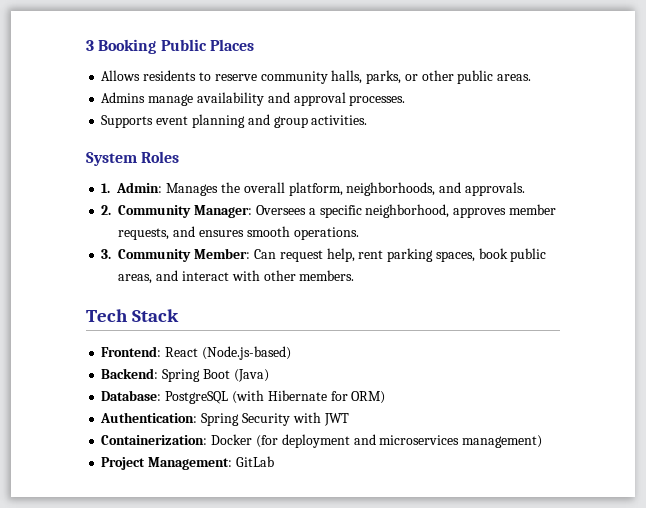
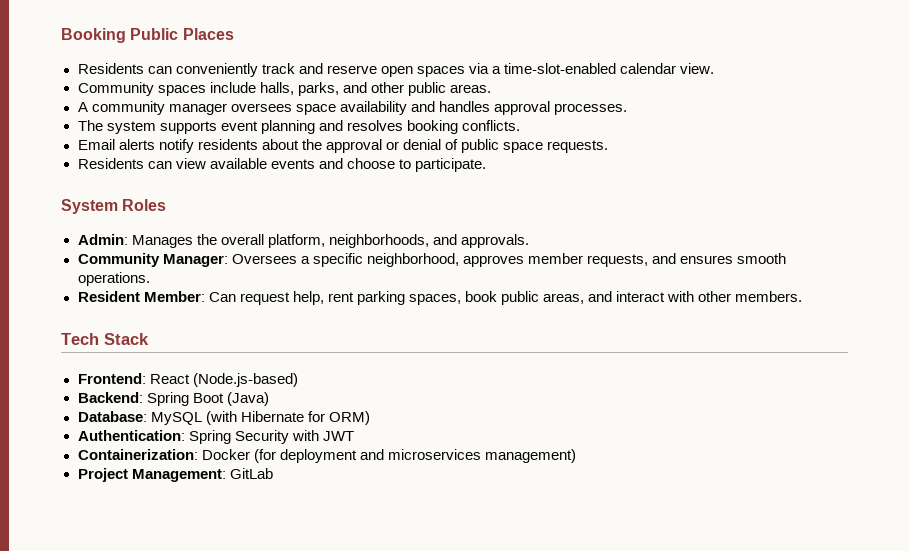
[86,40,94,51] 3 -> (61, 35) none
[101,70,328,84] Allows residents to reserve community -> [77,63,715,77] [77,82,256,96] Residents can conveniently track and reserve open spaces via a time-slot-enabled calendar view. // Community spaces include
[404,74,418,81] or -> [342,82,367,93] and
[101,92,194,106] Admins manage -> [77,101,336,115] A community manager oversees space
(290, 97) none -> [438,101,490,112] handles
[101,114,368,128] Supports event planning and group activities. -> [77,120,520,134] [77,139,609,153] [77,158,486,172] The system supports event planning and resolves booking conflicts. // Email alerts notify residents about the approval or denial of public space requests. // Residents can view available events and choose to participate.
[101,183,111,193] 1. -> (167, 205) none
[101,205,112,215] 2. -> (529, 241) none
[101,249,192,262] 3. Community -> [77,291,140,302] Resident
[165,391,229,404] PostgreSQL -> [150,412,202,425] MySQL

